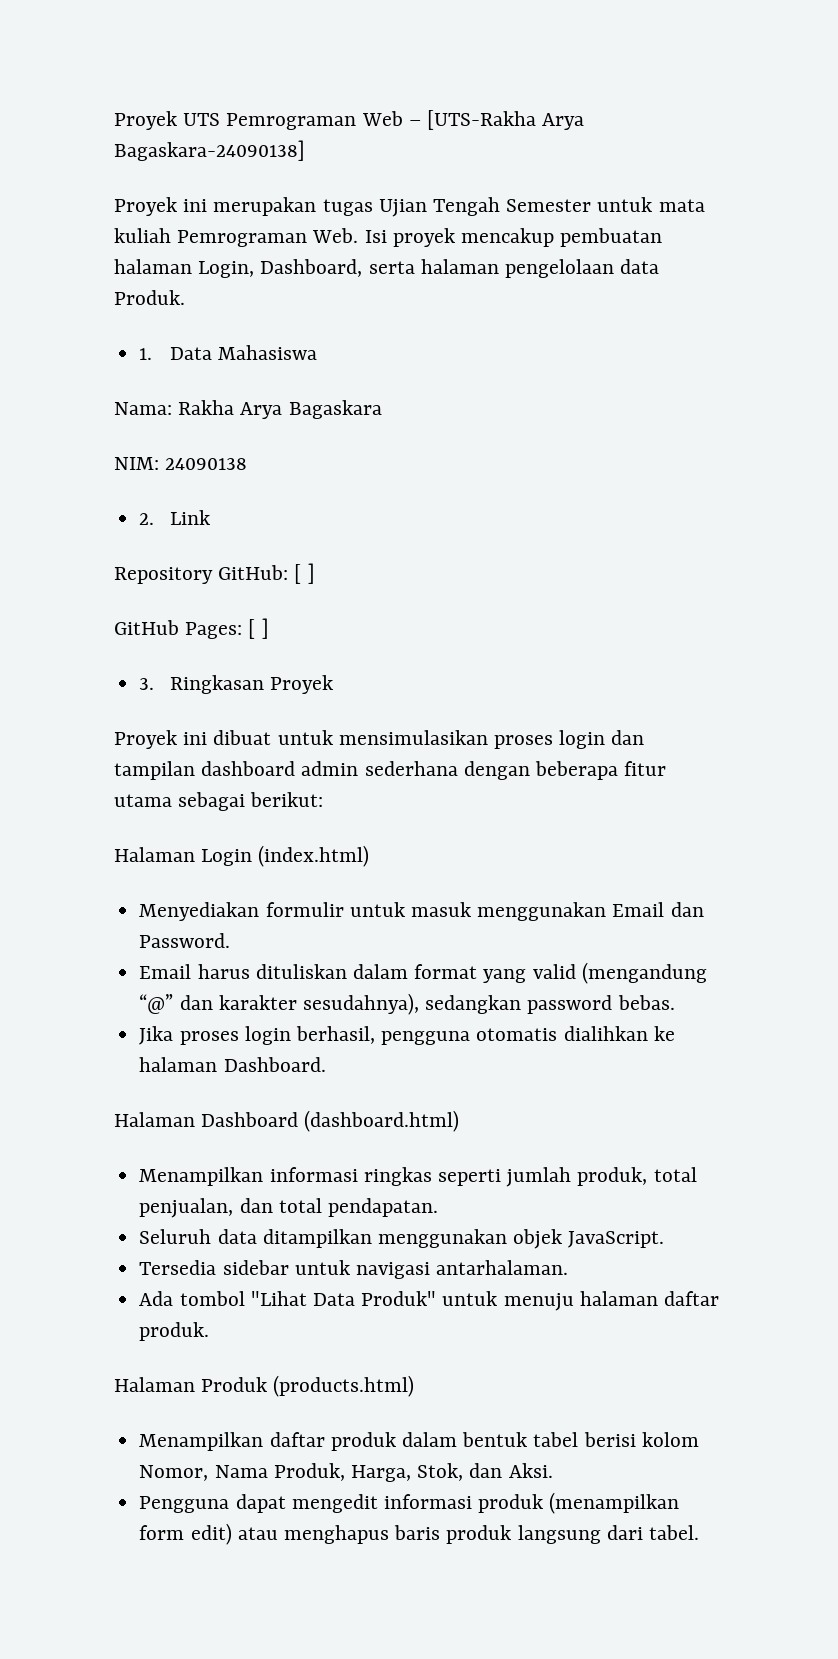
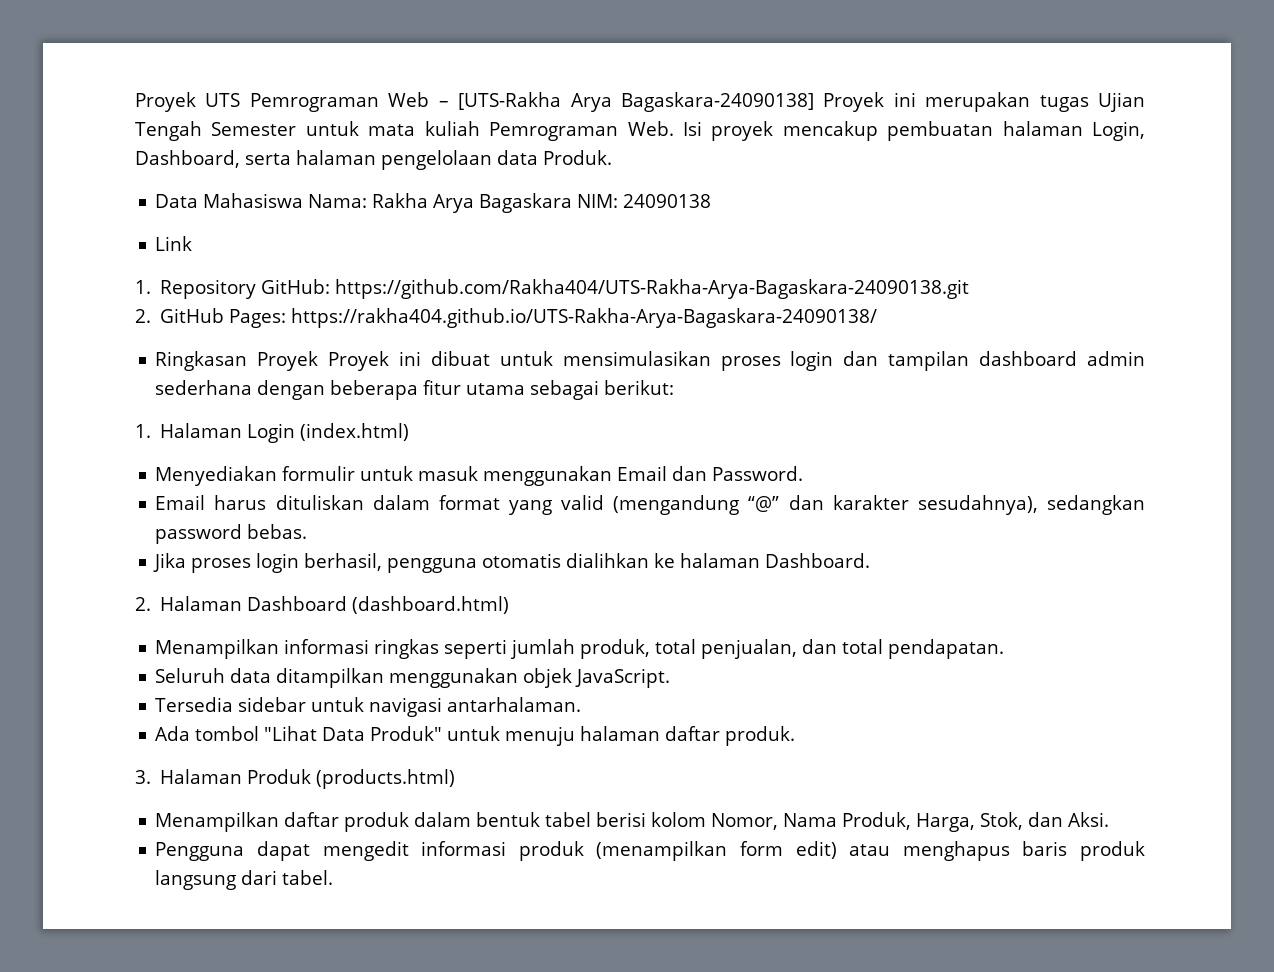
(305, 150) // -> (814, 102) none
[139,348,153,360] 1. -> (612, 157) none
(318, 352) // -> (304, 200) none
(382, 409) // -> (573, 203) none
[139,513,155,525] 2. -> (712, 201) none
(211, 517) none -> [135,280,151,294] 1.
[294,563,315,584] [114,618,269,639] [139,678,155,690] [ ] // GitHub Pages: [ ] // 3. -> [335,279,970,299] [135,308,878,328] https://github.com/Rakha404/UTS-Rakha-Arya-Bagaskara-24090138.git // 2. GitHub Pages: https://rakha404.github.io/UTS-Rakha-Arya-Bagaskara-24090138/ //
(334, 684) // -> (319, 361) none
(324, 799) none -> [135,424,151,438] 1.
(326, 1064) none -> [135,597,151,611] 2.
(210, 1331) none -> [135,770,151,784] 3.

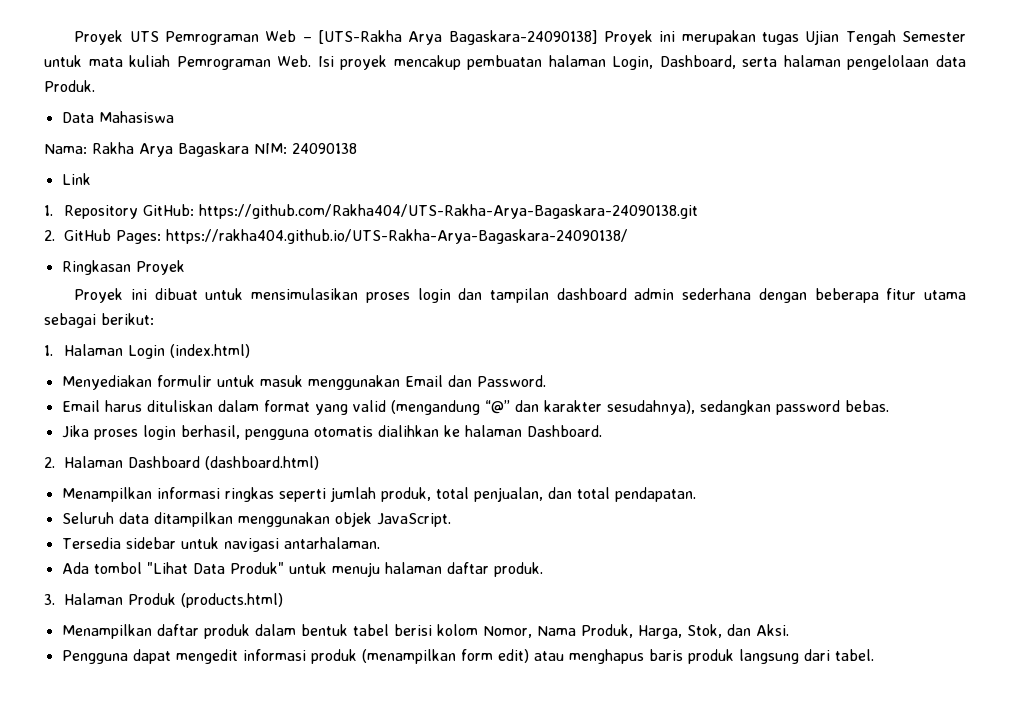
(304, 200) none -> (174, 117) //
(319, 361) none -> (185, 267) //

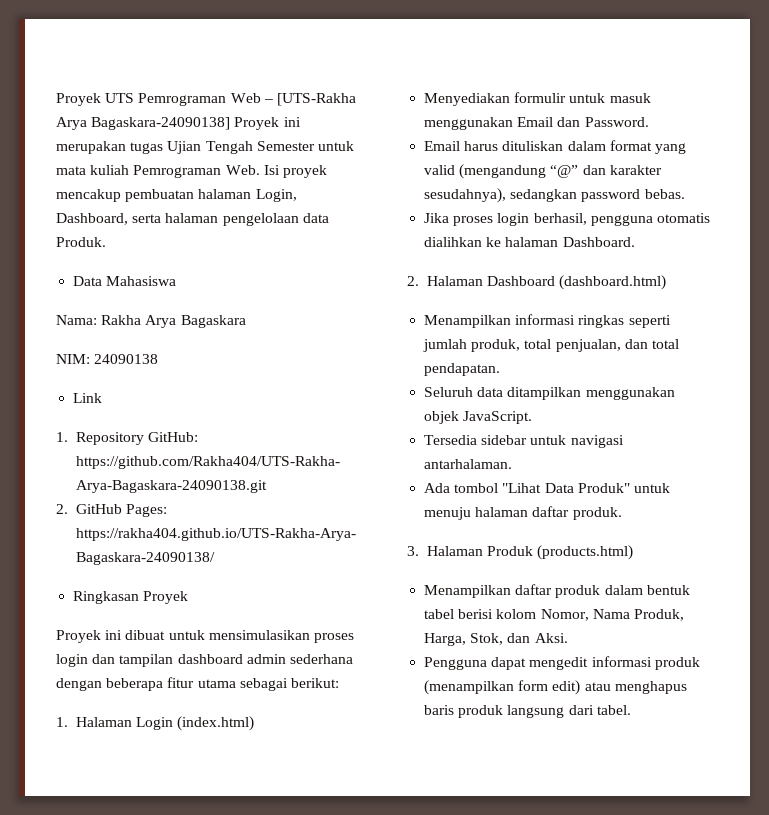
(249, 149) none -> (246, 321) //

